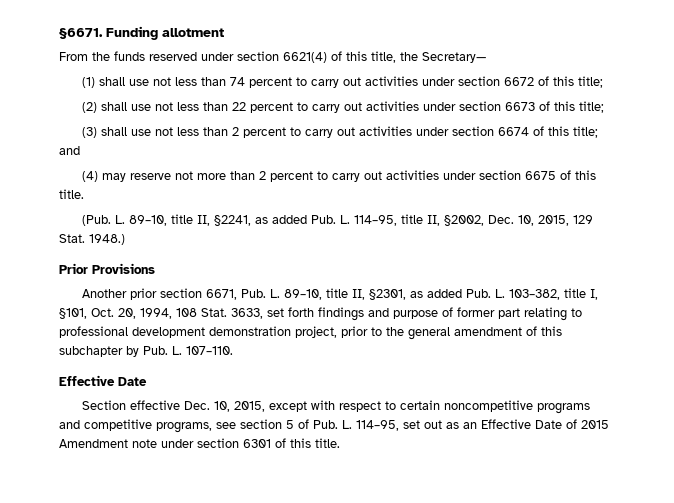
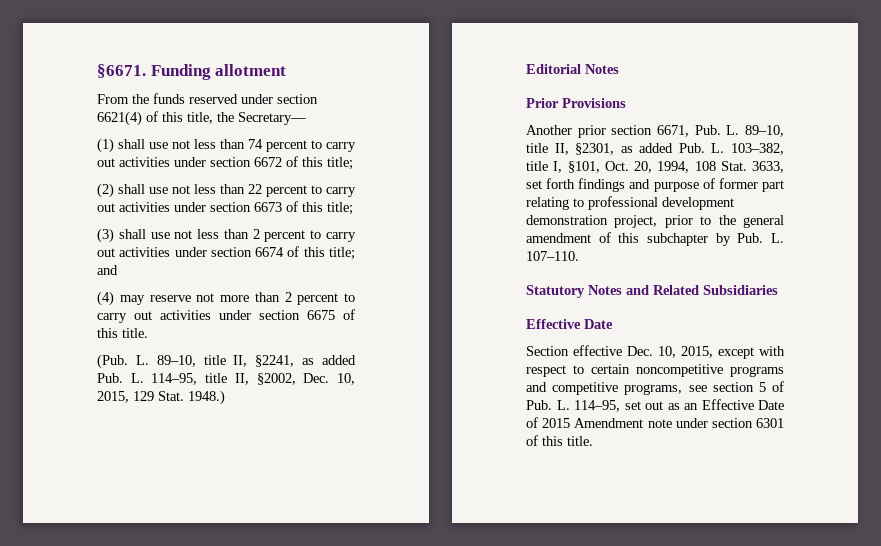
(125, 239) none -> [526,64,619,74] // Editorial Notes
(233, 350) none -> [526,285,778,298] // Statutory Notes and Related Subsidiaries

